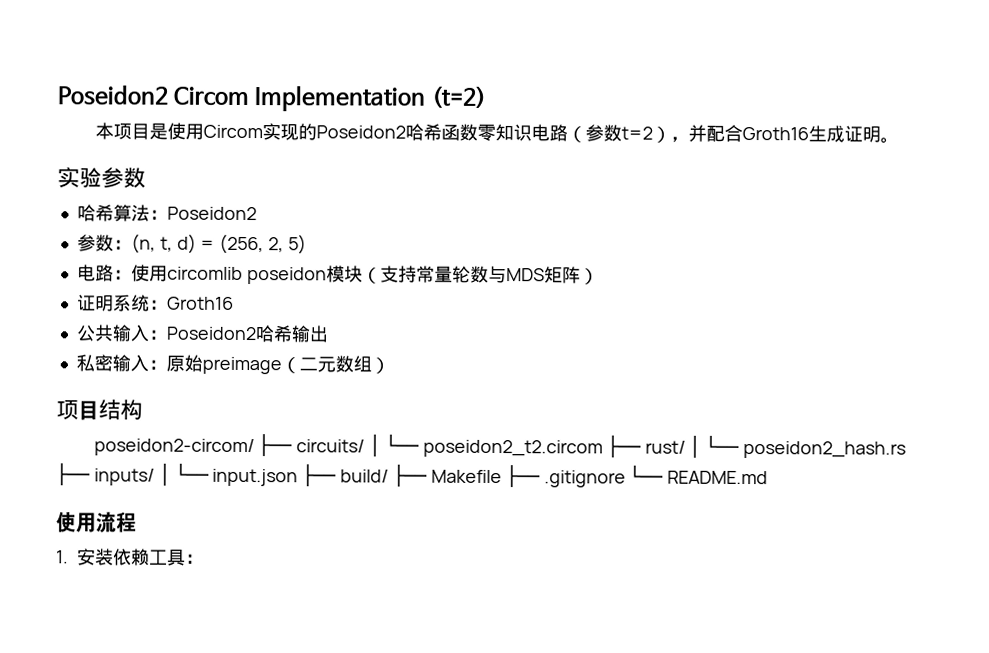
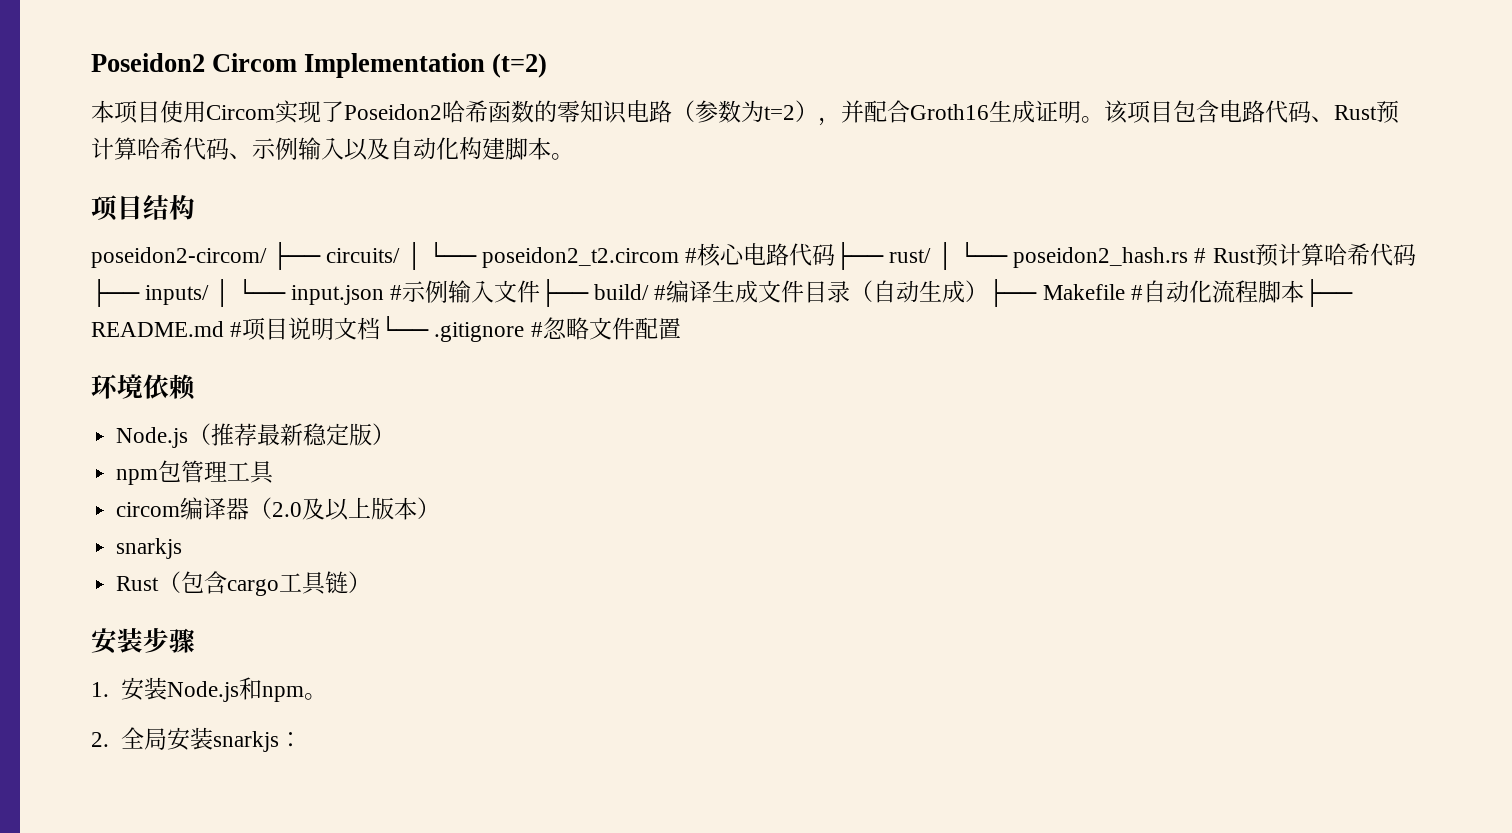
[148,122,168,140] 是 -> (160, 112) none
[297,123,317,141] 的 -> [321,101,344,122] 了
(478, 132) none -> [534,100,557,123] 的
(622, 133) none -> [741,100,764,122] 为
[57,167,146,189] [76,204,257,222] [76,233,307,255] [76,264,599,285] [76,294,234,312] [75,324,329,343] [75,354,390,375] // 实验参数 // 哈希算法：Poseidon2 // 参数：(n, t, d) = (256, 2, 5) // 电路：使用circomlib poseidon模块（支持常量轮数与MDS矩阵） // 证明系统：Groth16 // 公共输入：Poseidon2哈希输出 // 私密输入：原始preimage（二元数组） -> [1104,100,1399,124] [91,137,574,161] 该项目包含电路代码、Rust预计算哈希代码、示例输入以及自动化构建脚本。
(603, 448) none -> [685,243,836,267] #核心电路代码
(907, 450) none -> [1194,243,1416,267] # Rust预计算哈希代码
[302,464,769,488] [56,511,137,533] [56,548,186,566] ├── build/ ├── Makefile ├── .gitignore └── README.md // 使用流程 // 1.安装依赖工具 -> [390,279,1353,307] [91,316,681,342] [91,374,196,400] [116,423,396,448] [116,460,275,485] [116,497,441,521] [116,538,183,559] [116,571,372,596] [91,628,195,654] [91,677,327,702] [91,727,279,752] #示例输入文件├── build/ #编译生成文件目录（自动生成）├── Makefile #自动化流程脚本├── README.md #项目说明文档└── .gitignore #忽略文件配置 // 环境依赖 // Node.js（推荐最新稳定版） // npm包管理工具 // circom编译器（2.0及以上版本） // snarkjs // Rust（包含cargo工具链） // 安装步骤 // 1.安装Node.js和npm。 // 2.全局安装snarkjs

